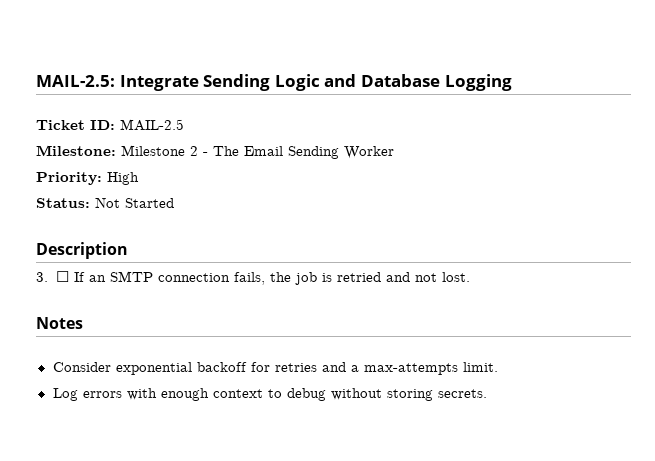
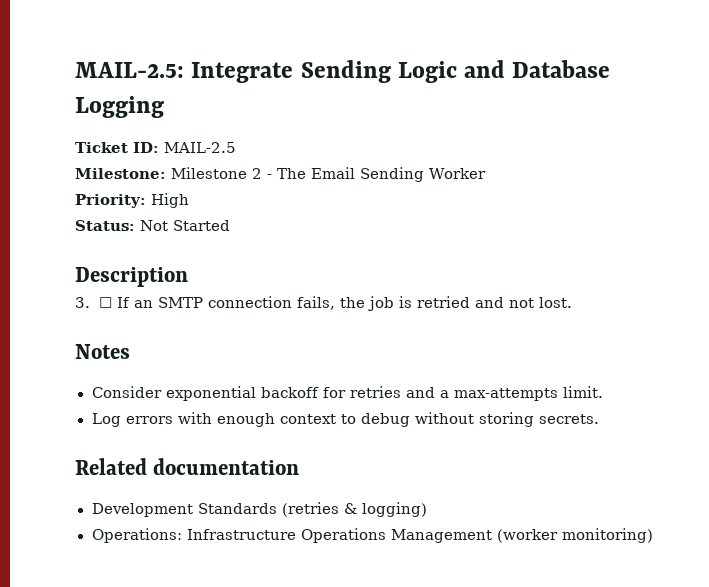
(487, 393) none -> [75,458,300,475] [91,502,427,517] [91,528,653,543] // Related documentation // Development Standards (retries & logging) // Operations: Infrastructure Operations Management (worker monitoring)

